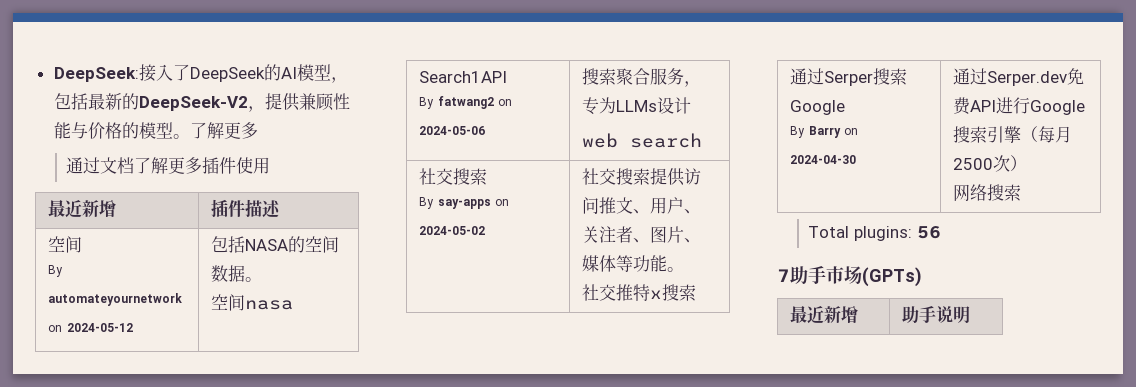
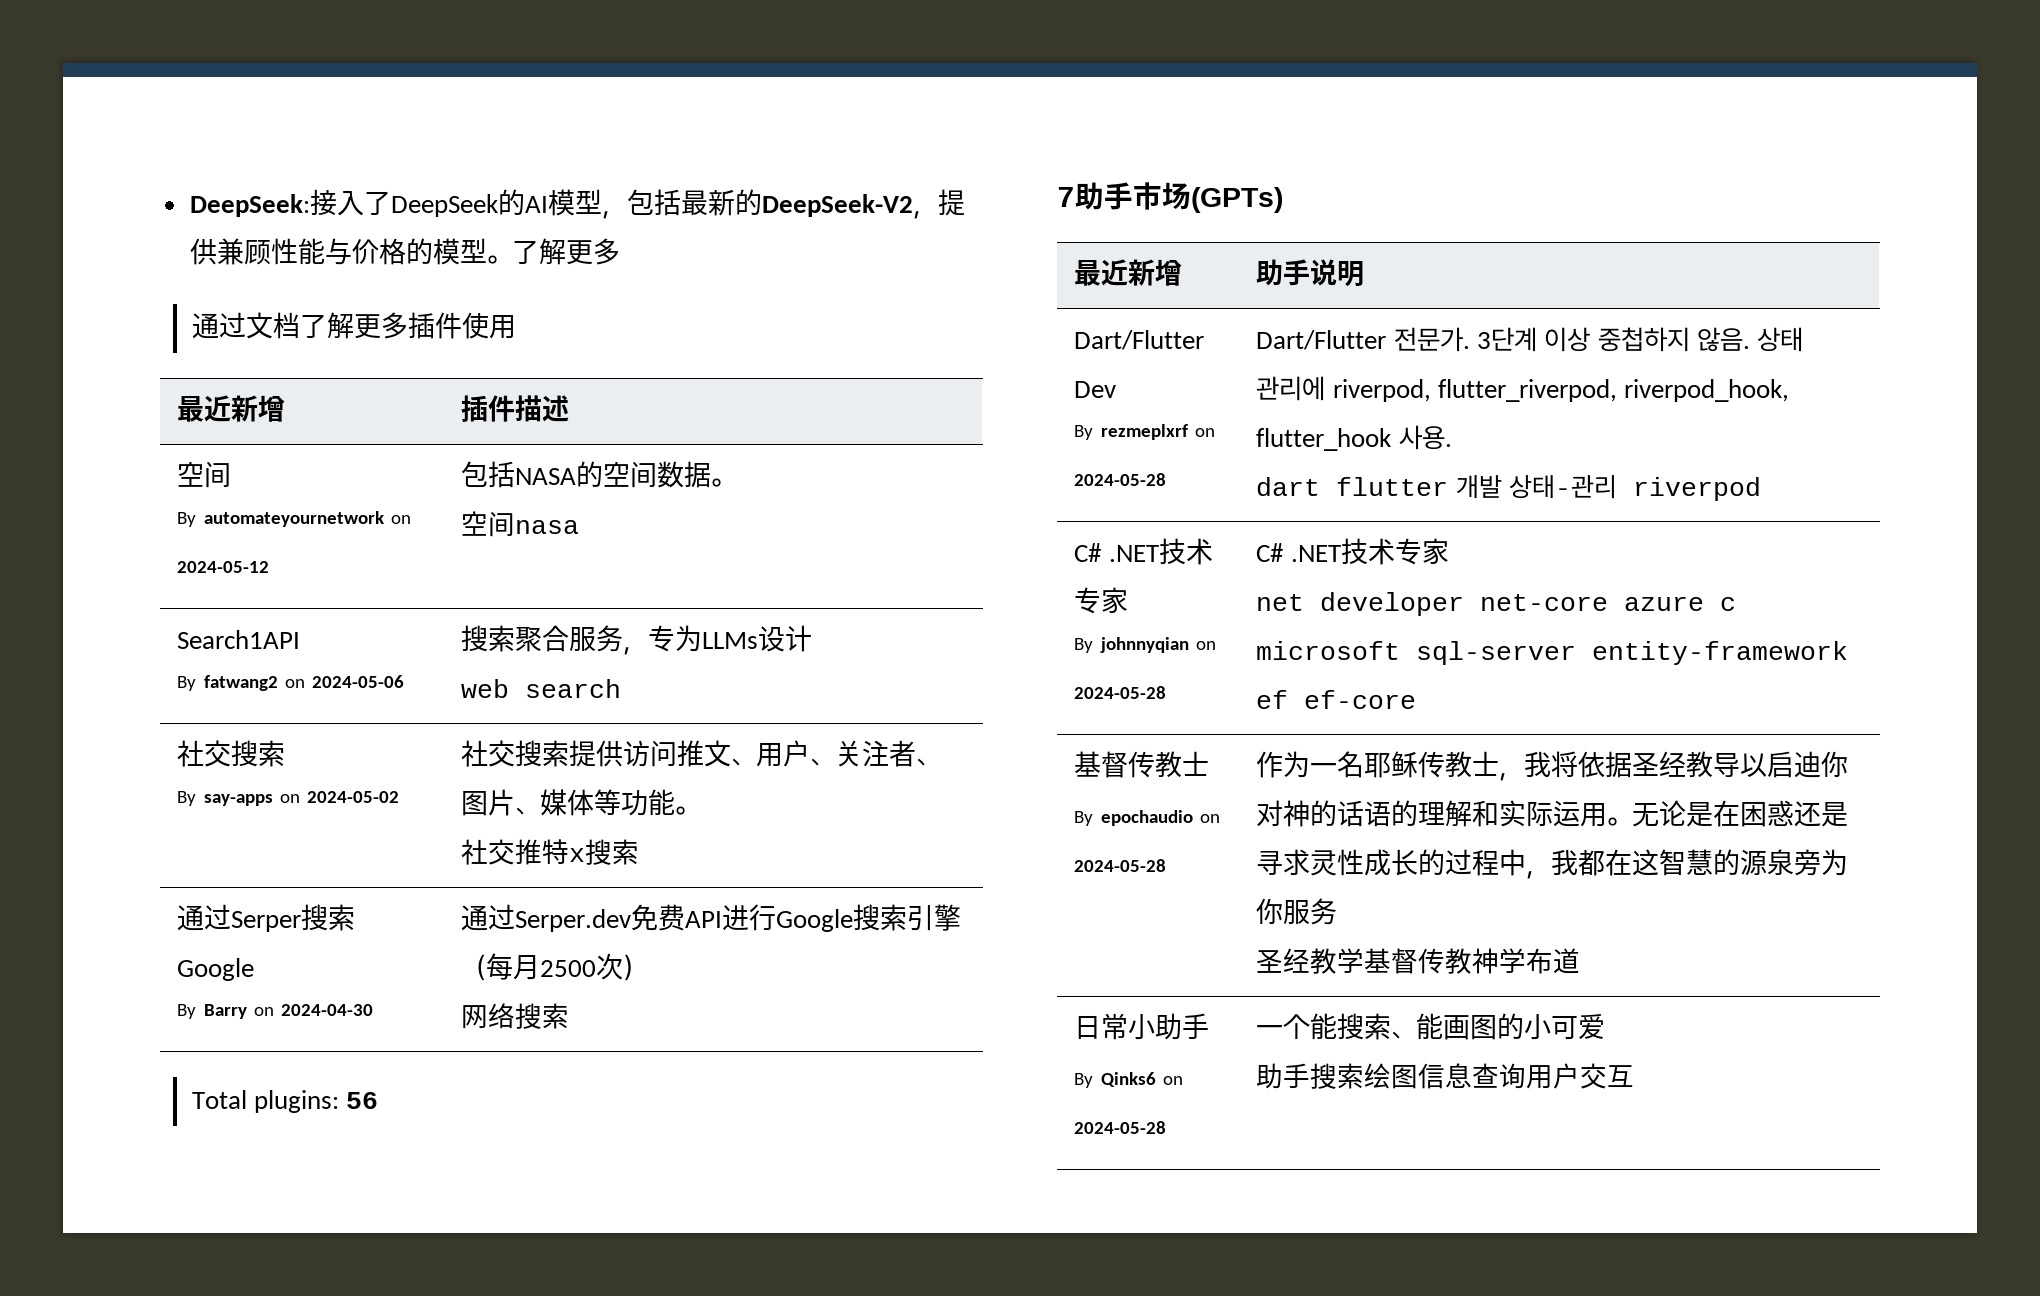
(970, 314) none -> [1074,330,1205,350] [1074,381,1117,398] [1074,424,1216,440] [1074,473,1167,486] [1256,327,1804,352] [1256,376,1790,402] [1256,425,1452,451] [1256,475,1761,501] [1074,538,1213,565] [1074,587,1129,614] [1074,637,1217,653] [1074,686,1167,699] [1256,538,1449,565] [1256,592,1737,616] [1256,641,1849,665] [1256,690,1417,709] [1074,751,1210,778] [1074,810,1221,826] [1074,859,1167,872] [1256,751,1849,781] [1256,800,1849,827] [1256,849,1849,879] [1256,898,1338,925] [1256,948,1581,974] [1074,1013,1210,1040] [1074,1072,1184,1088] [1074,1121,1167,1134] [1256,1013,1606,1040] [1256,1063,1635,1089] // Dart/Flutter Dev // By rezmeplxrf on 2024-05-28 | Dart/Flutter 전문가. 3단계 이상 중첩하지 않음. 상태 관리에 riverpod, flutter_riverpod, riverpod_hook, flutter_hook 사용. // dart flutter 개발 상태-관리 riverpod // C# .NET技术专家 // By johnnyqian on 2024-05-28 | C# .NET技术专家 // net developer net-core azure c microsoft sql-server entity-framework ef ef-core // 基督传教士 // By epochaudio on 2024-05-28 | 作为一名耶稣传教士，我将依据圣经教导以启迪你对神的话语的理解和实际运用。无论是在困惑还是寻求灵性成长的过程中，我都在这智慧的源泉旁为你服务 // 圣经教学基督传教神学布道 // 日常小助手 // By Qinks6 on 2024-05-28 | 一个能搜索、能画图的小可爱 // 助手搜索绘图信息查询用户交互

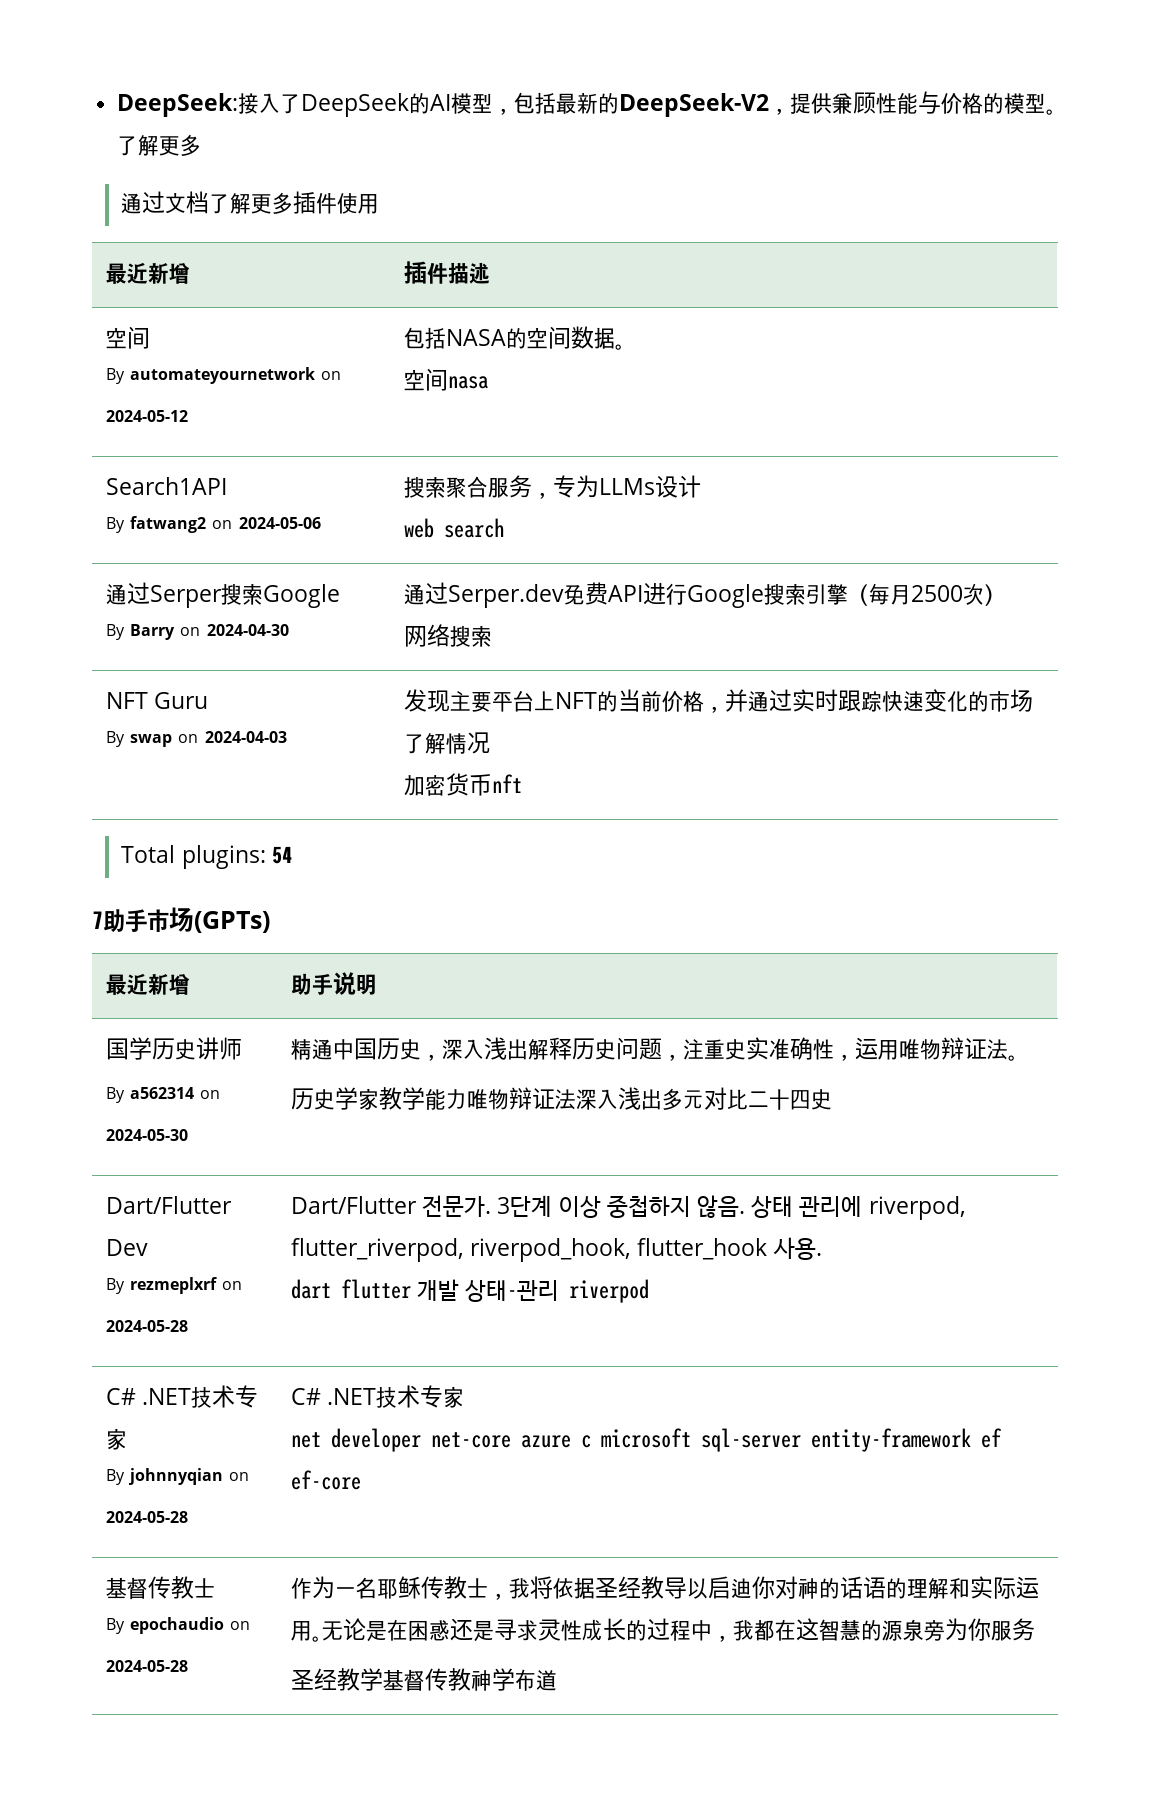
[177,740,286,767] [177,791,400,806] [461,740,942,767] [461,789,701,816] [461,839,640,865] // 社交搜索 // By say-apps on 2024-05-02 | 社交搜索提供访问推文、用户、关注者、图片、媒体等功能。 // 社交推特x搜索 -> (504, 528) none
(570, 1016) none -> [105,692,209,709] [105,731,287,747] [403,689,1033,713] [403,732,490,754] [403,773,522,796] // NFT Guru // By swap on 2024-04-03 | 发现主要平台上NFT的当前价格，并通过实时跟踪快速变化的市场了解情况 // 加密货币nft
[346,1092,379,1109] 56 -> [271,846,292,864] 54
(1365, 274) none -> [105,1037,242,1060] [105,1087,221,1103] [105,1129,188,1141] [290,1037,1018,1061] [290,1087,832,1110] // 国学历史讲师 // By a562314 on 2024-05-30 | 精通中国历史，深入浅出解释历史问题，注重史实准确性，运用唯物辩证法。 // 历史学家教学能力唯物辩证法深入浅出多元对比二十四史
[1074,1013,1210,1040] [1074,1072,1184,1088] [1074,1121,1167,1134] [1256,1013,1606,1040] [1256,1063,1635,1089] // 日常小助手 // By Qinks6 on 2024-05-28 | 一个能搜索、能画图的小可爱 // 助手搜索绘图信息查询用户交互 -> (557, 1680) none

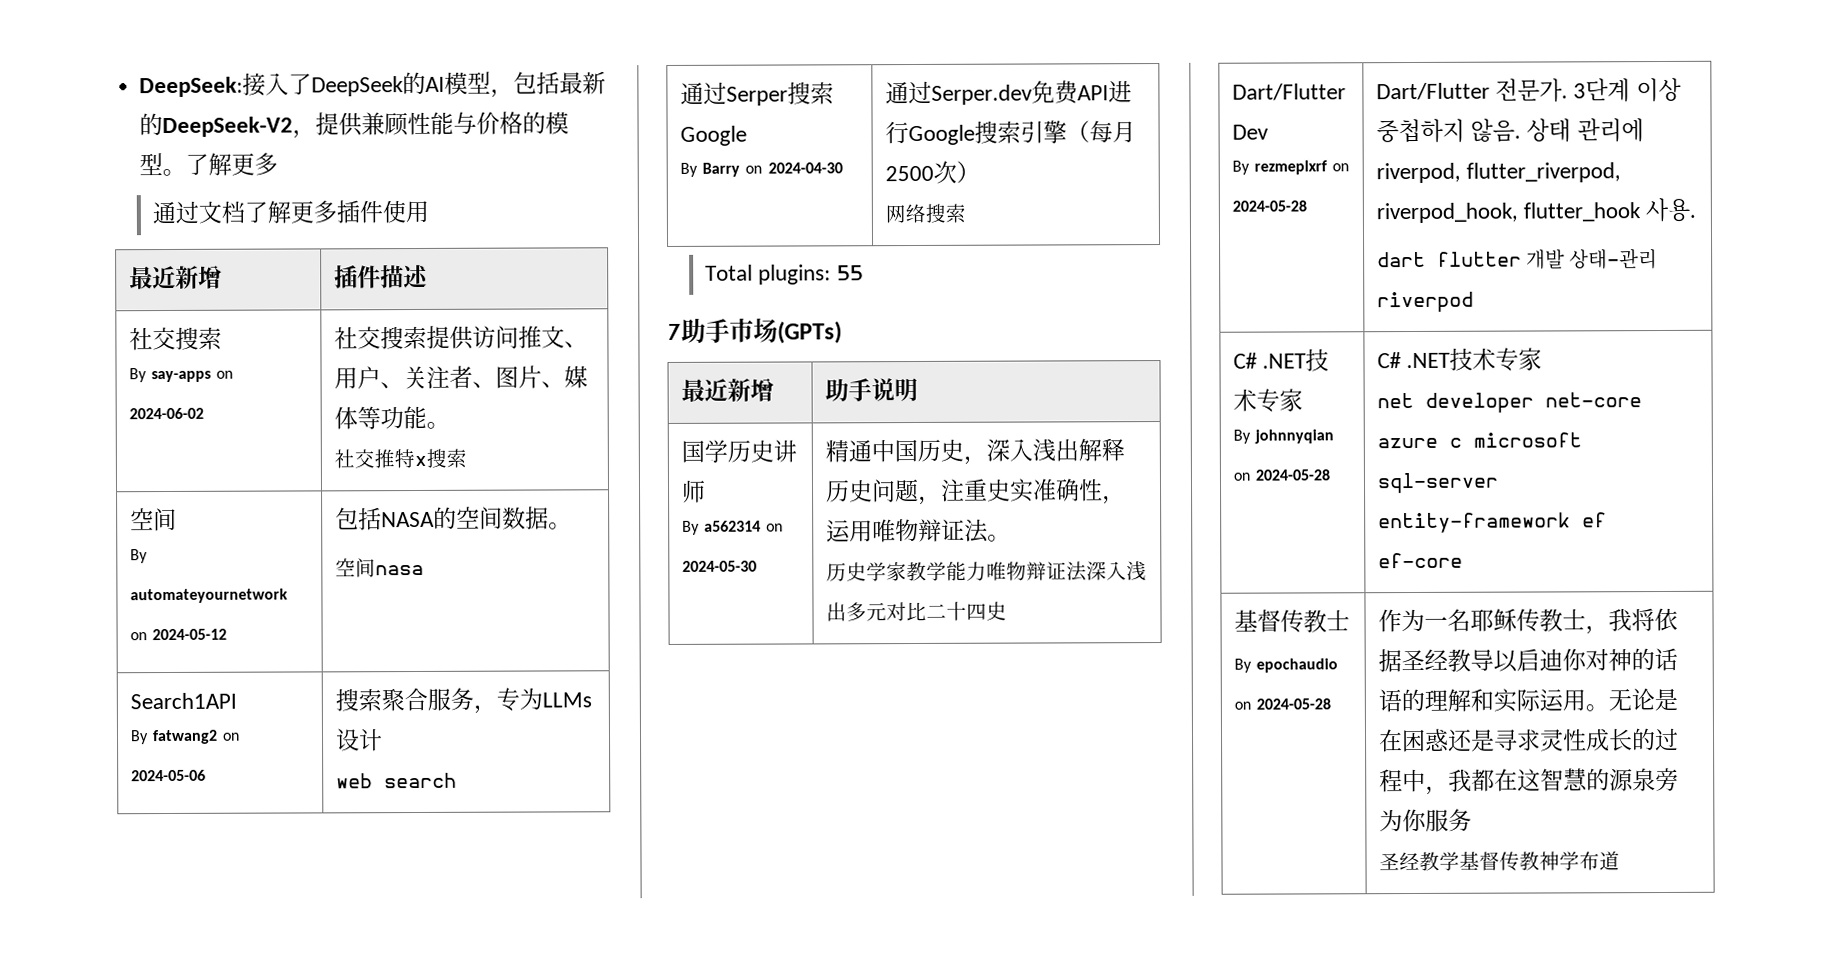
(490, 273) none -> [128,326,222,351] [128,368,234,383] [128,407,204,420] [333,325,588,350] [333,365,588,390] [333,405,450,430] [333,448,467,469] // 社交搜索 // By say-apps on 2024-06-02 | 社交搜索提供访问推文、用户、关注者、图片、媒体等功能。 // 社交推特x搜索
[105,692,209,709] [105,731,287,747] [403,689,1033,713] [403,732,490,754] [403,773,522,796] // NFT Guru // By swap on 2024-04-03 | 发现主要平台上NFT的当前价格，并通过实时跟踪快速变化的市场了解情况 // 加密货币nft -> (966, 213) none
[271,846,292,864] 54 -> [836,265,864,281] 55

